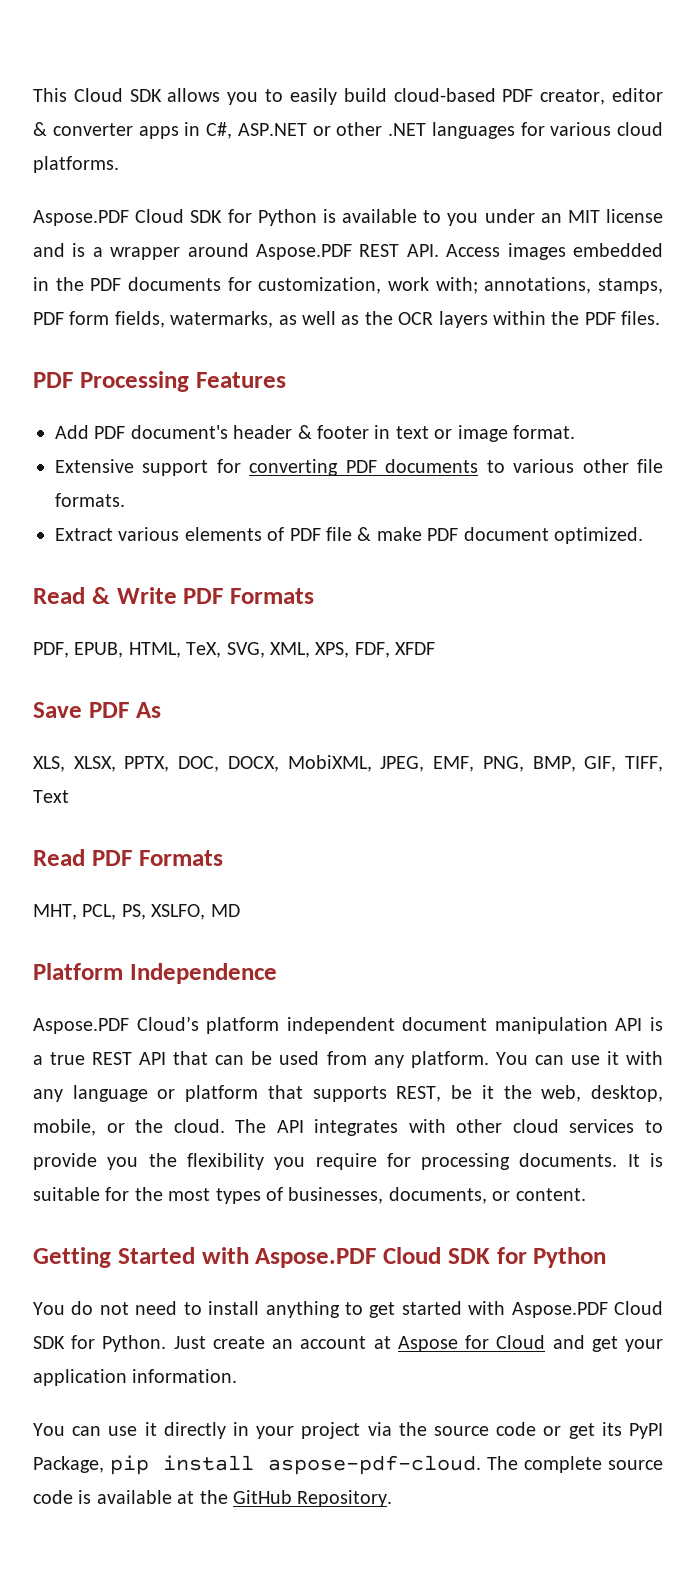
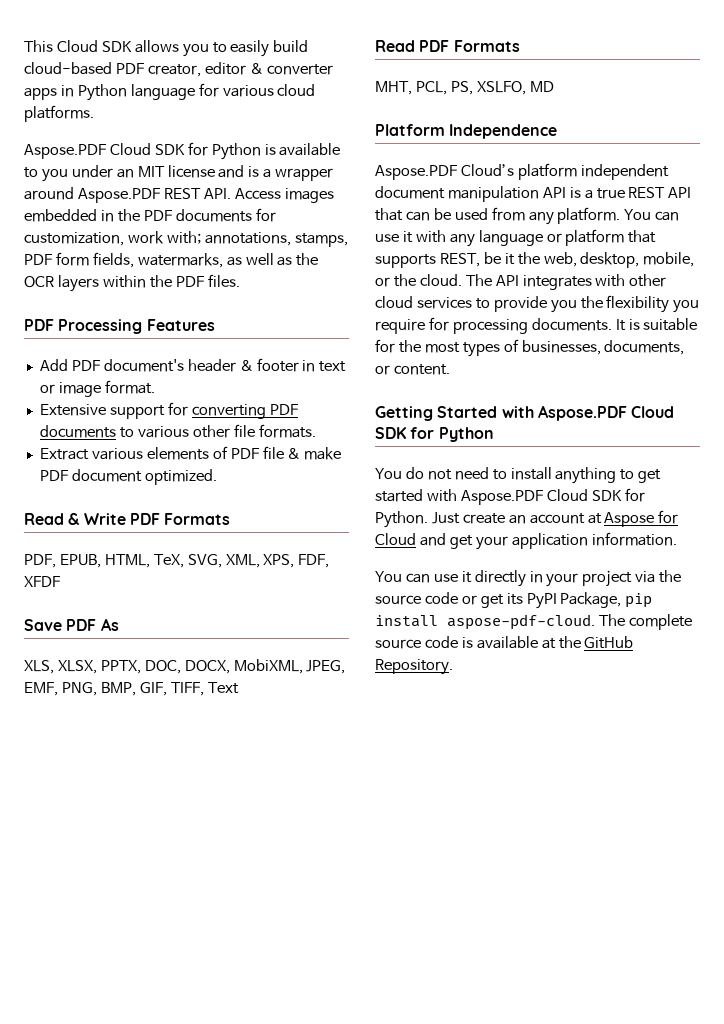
[206,122,515,139] C#, ASP.NET or other .NET languages -> [77,84,195,101] Python language

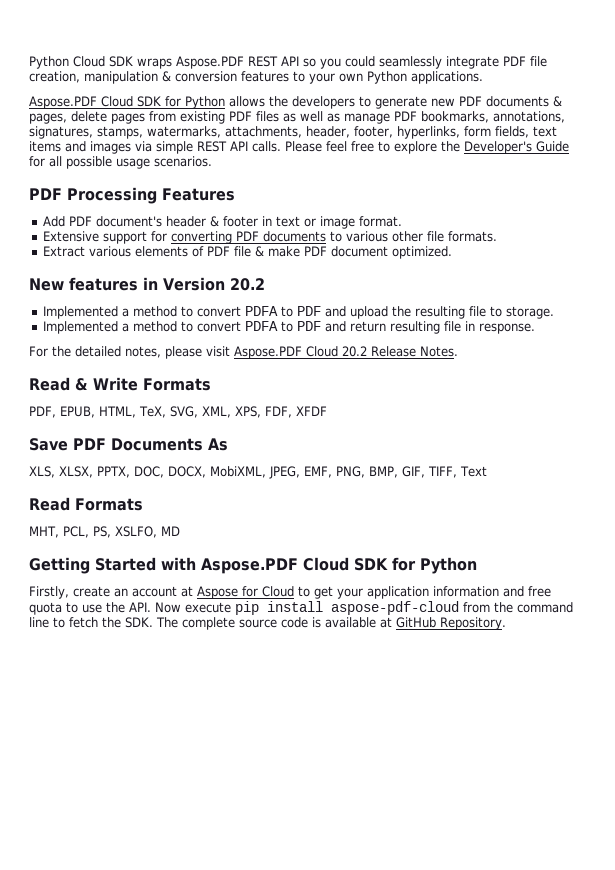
[24,40,309,57] [24,62,333,77] [24,83,316,101] [24,105,94,122] [24,142,341,160] [24,165,334,182] [24,187,334,203] [24,208,276,222] [24,231,348,247] [24,252,319,268] [24,274,240,292] This Cloud SDK allows you to easily build cloud-based PDF creator, editor & converter apps in Python language for various cloud platforms. // Aspose.PDF Cloud SDK for Python is available to you under an MIT license and is a wrapper around Aspose.PDF REST API. Access images embedded in the PDF documents for customization, work with; annotations, stamps, PDF form fields, watermarks, as well as the OCR layers within the PDF files. -> [29,56,547,69] [29,71,483,84] [29,96,562,109] [29,111,565,124] [29,126,557,139] [29,141,569,154] [29,156,212,169] Python Cloud SDK wraps Aspose.PDF REST API so you could seamlessly integrate PDF file creation, manipulation & conversion features to your own Python applications. // Aspose.PDF Cloud SDK for Python allows the developers to generate new PDF documents & pages, delete pages from existing PDF files as well as manage PDF bookmarks, annotations, signatures, stamps, watermarks, attachments, header, footer, hyperlinks, form fields, text items and images via simple REST API calls. Please feel free to explore the Developer's Guide for all possible usage scenarios.
(217, 477) none -> [29,277,265,291] [42,306,554,319] [42,321,535,334] [29,346,458,359] // New features in Version 20.2 // Implemented a method to convert PDFA to PDF and upload the resulting file to storage. // Implemented a method to convert PDFA to PDF and return resulting file in response. // For the detailed notes, please visit Aspose.PDF Cloud 20.2 Release Notes.
[129,513,160,525] PDF -> (138, 384) none
(97, 625) none -> [111,438,203,451] Documents
[419,40,450,52] PDF -> (70, 504) none
[375,124,558,139] [375,163,669,180] [375,186,692,202] [375,207,680,225] [375,229,657,247] [375,252,695,268] [375,274,667,290] [375,295,700,313] [375,317,698,334] [375,339,685,357] [375,364,450,375] // Platform Independence // Aspose.PDF Cloud’s platform independent document manipulation API is a true REST API that can be used from any platform. You can use it with any language or platform that supports REST, be it the web, desktop, mobile, or the cloud. The API integrates with other cloud services to provide you the flexibility you require for processing documents. It is suitable for the most types of businesses, documents, or content. -> (180, 531) none
[375,467,662,484] [375,488,645,505] [375,511,460,528] You do not need to install anything to get started with Aspose.PDF Cloud SDK for Python. Just -> [29,586,69,599] Firstly,
[419,533,446,546] and -> [298,586,310,597] to
[591,532,677,546] [375,570,682,587] [375,592,653,609] [375,614,595,630] information. // You can use it directly in your project via the source code or get its PyPI Package, pip install aspose-pdf-cloud. -> [433,586,551,597] [29,601,573,615] [29,617,153,628] information and free quota to use the API. Now execute pip install aspose-pdf-cloud from the command line to fetch the SDK.
[558,636,581,649] the -> (392, 622) none

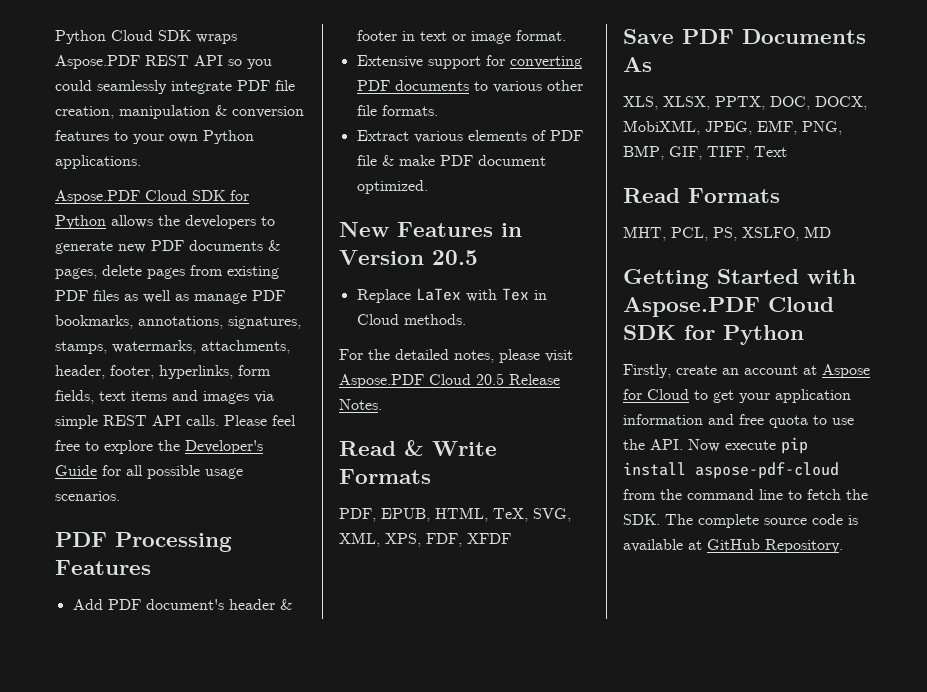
[69,277,138,291] features -> [397,222,493,237] Features
[229,278,265,291] [42,306,554,319] [42,321,535,334] 20.2 // Implemented a method to convert PDFA to PDF and upload the resulting file to storage. // Implemented a method to convert PDFA to PDF and return resulting file in response. -> [432,250,478,265] [356,288,547,303] [356,314,466,325] 20.5 // Replace LaTex with Tex in Cloud methods.
[342,346,367,357] 20.2 -> [476,373,504,385] 20.5

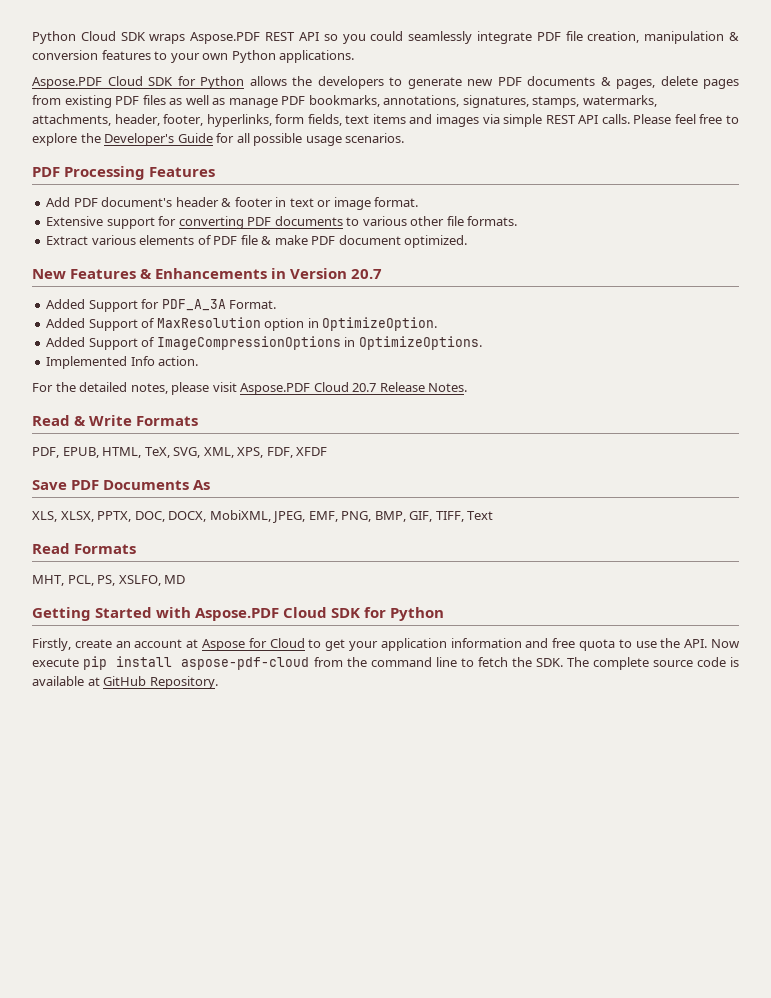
[501,223,522,237] [339,250,478,265] [356,288,547,303] [356,314,466,325] in Version 20.5 // Replace LaTex with Tex in Cloud methods. -> [140,268,383,279] [46,299,277,312] [46,317,438,331] [46,336,482,350] [46,356,199,369] & Enhancements in Version 20.7 // Added Support for PDF_A_3A Format. // Added Support of MaxResolution option in OptimizeOption. // Added Support of ImageCompressionOptions in OptimizeOptions. // Implemented Info action.
[476,373,504,385] 20.5 -> [352,383,377,392] 20.7

